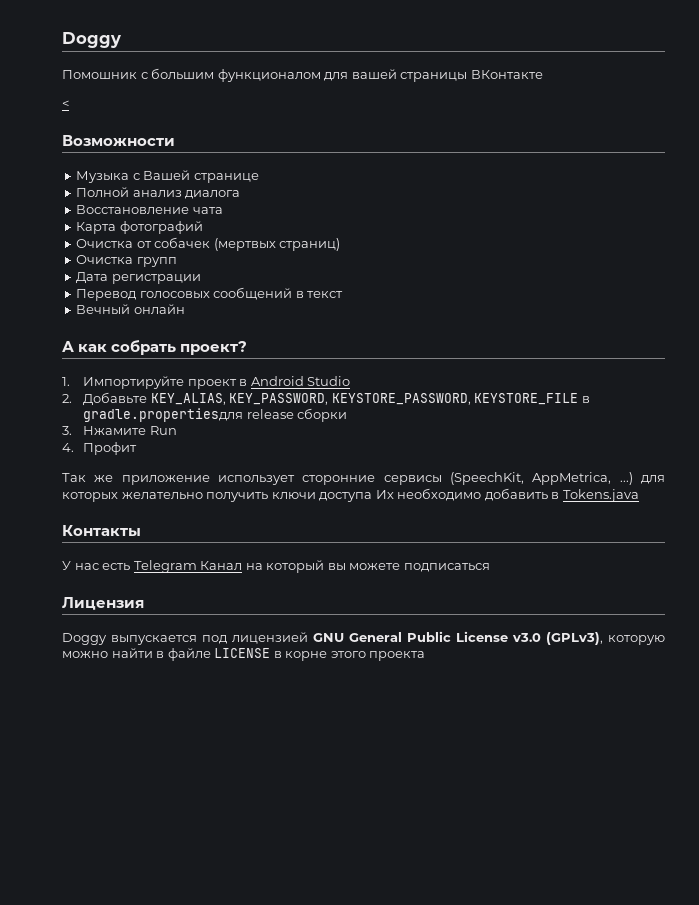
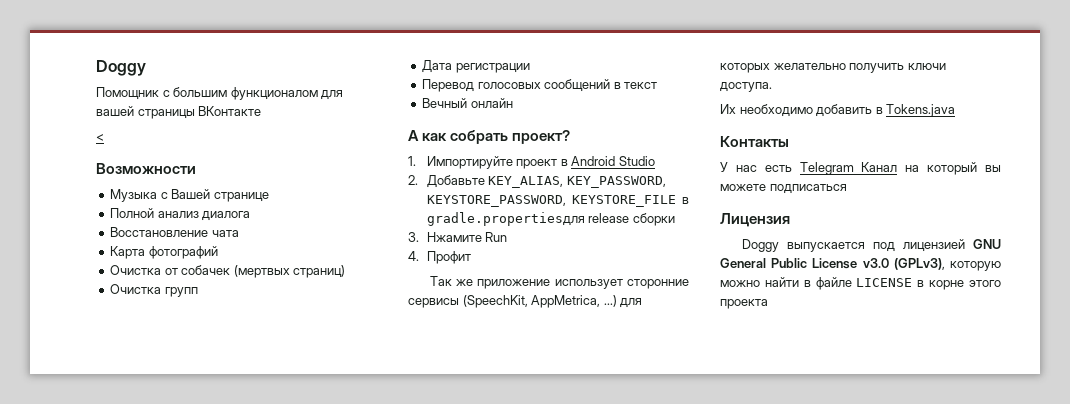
[62,70,137,79] Помошник -> [96,87,159,100] Помощник
[319,492,373,502] доступа -> [720,82,772,92] доступа. //

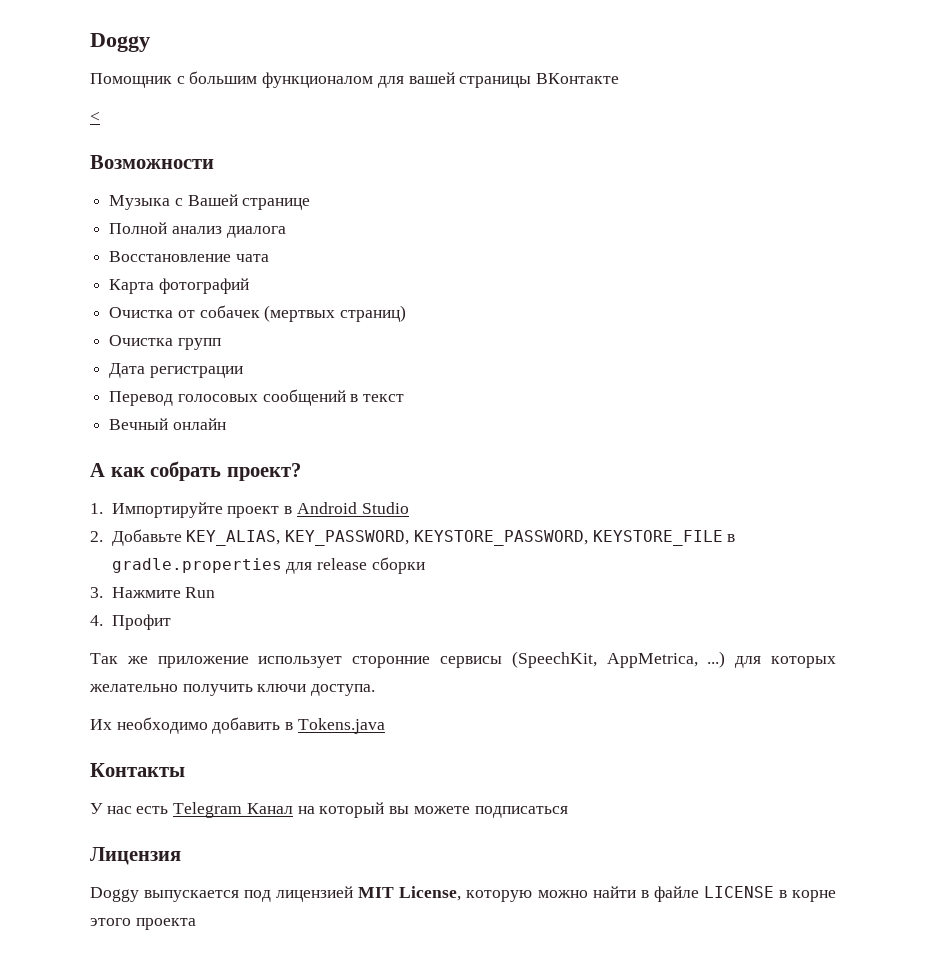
[426,212,585,226] gradle.propertiesдля -> [111,558,313,574] gradle.properties для
[426,232,482,242] Нжамите -> [111,587,181,598] Нажмите
[973,239,1001,249] [720,258,945,270] GNU General Public License v3.0 (GPLv3), -> [358,886,462,901] MIT License,

